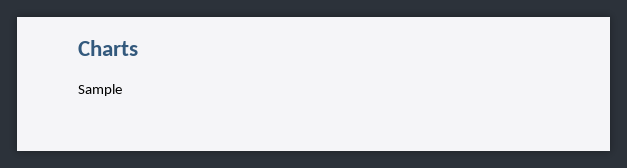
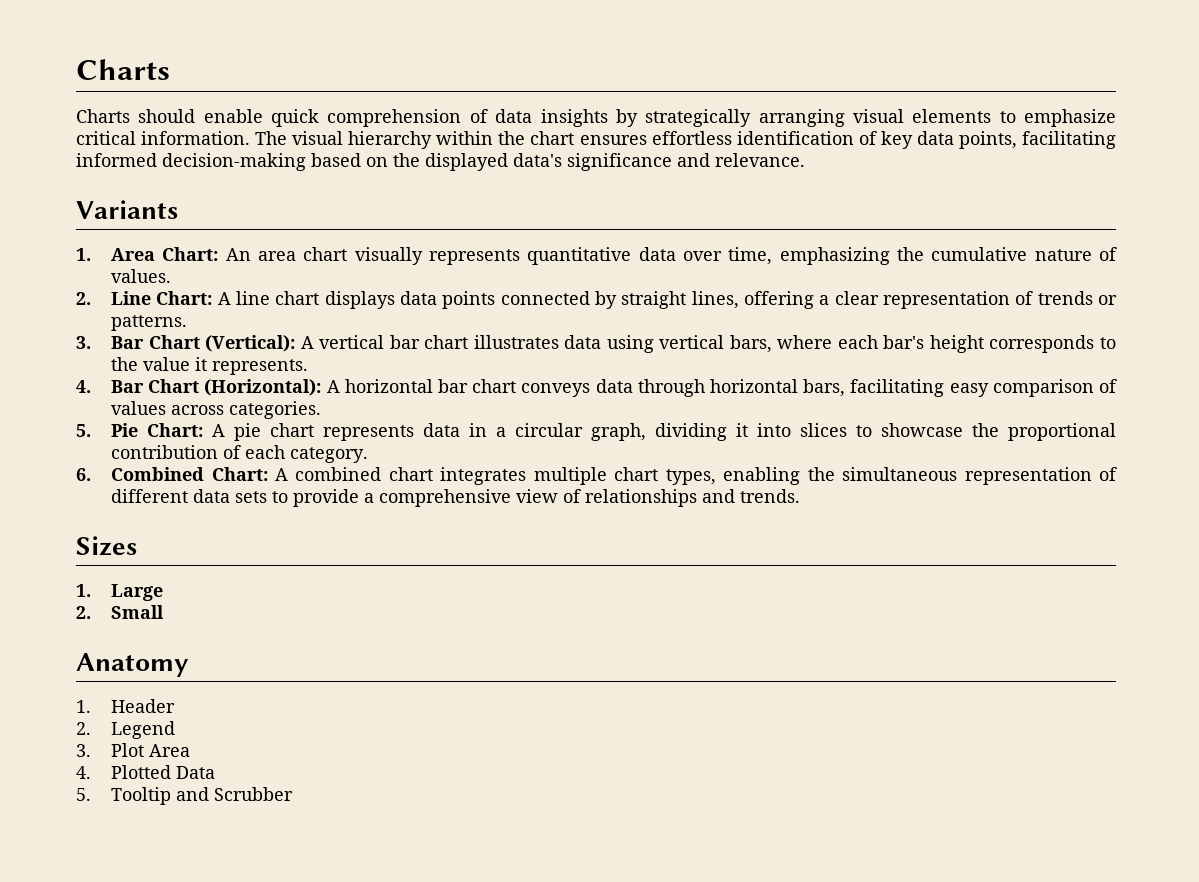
[78,84,122,96] Sample -> [76,109,1117,127] [76,131,1117,149] [76,153,805,171] [76,200,178,219] [76,247,1117,265] [111,269,172,283] [76,291,1117,309] [111,315,188,331] [76,335,1117,353] [111,357,309,375] [76,379,1118,397] [111,401,322,419] [76,423,1117,441] [111,445,369,463] [76,467,1117,485] [111,489,801,507] [76,536,137,556] [76,584,164,601] [76,605,165,619] [76,653,189,677] [76,699,176,713] [76,721,176,739] [76,743,191,757] [76,765,216,779] [76,787,294,805] Charts should enable quick comprehension of data insights by strategically arranging visual elements to emphasize critical information. The visual hierarchy within the chart ensures effortless identification of key data points, facilitating informed decision-making based on the displayed data's significance and relevance. // Variants // 1. Area Chart: An area chart visually represents quantitative data over time, emphasizing the cumulative nature of values. // 2. Line Chart: A line chart displays data points connected by straight lines, offering a clear representation of trends or patterns. // 3. Bar Chart (Vertical): A vertical bar chart illustrates data using vertical bars, where each bar's height corresponds to the value it represents. // 4. Bar Chart (Horizontal): A horizontal bar chart conveys data through horizontal bars, facilitating easy comparison of values across categories. // 5. Pie Chart: A pie chart represents data in a circular graph, dividing it into slices to showcase the proportional contribution of each category. // 6. Combined Chart: A combined chart integrates multiple chart types, enabling the simultaneous representation of different data sets to provide a comprehensive view of relationships and trends. // Sizes // 1. Large // 2. Small // Anatomy // 1. Header // 2. Legend // 3. Plot Area // 4. Plotted Data // 5. Tooltip and Scrubber

